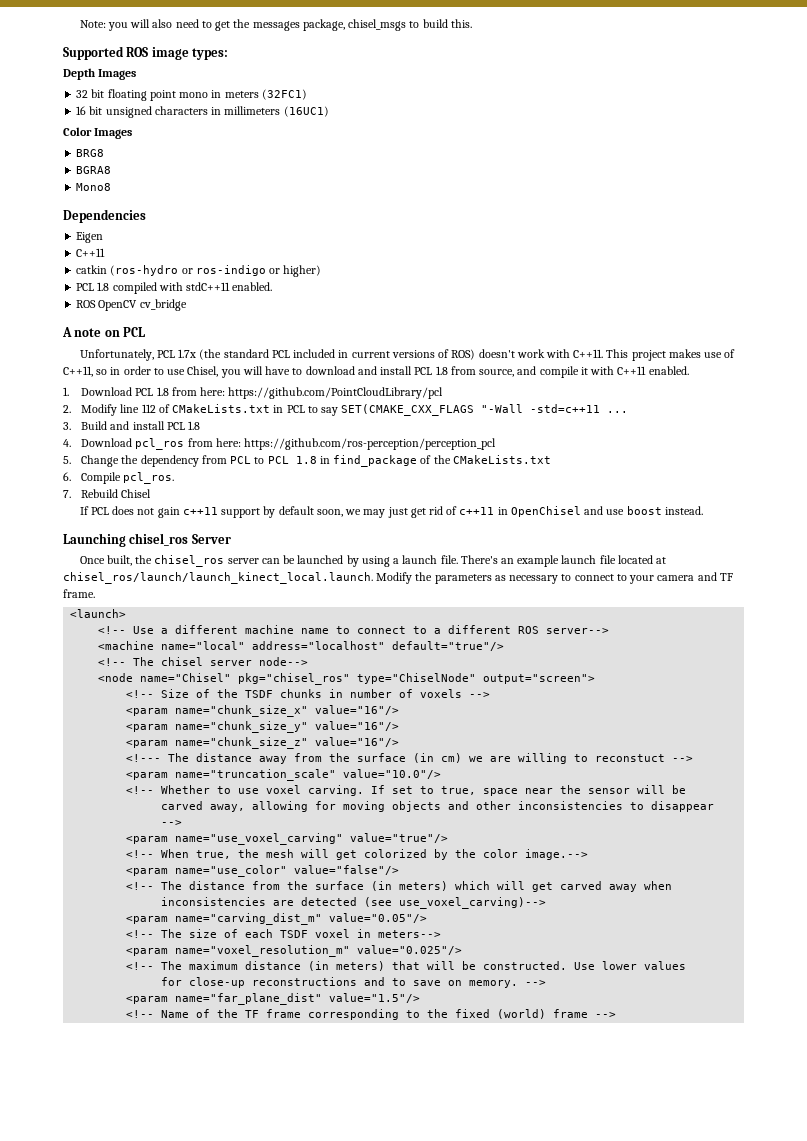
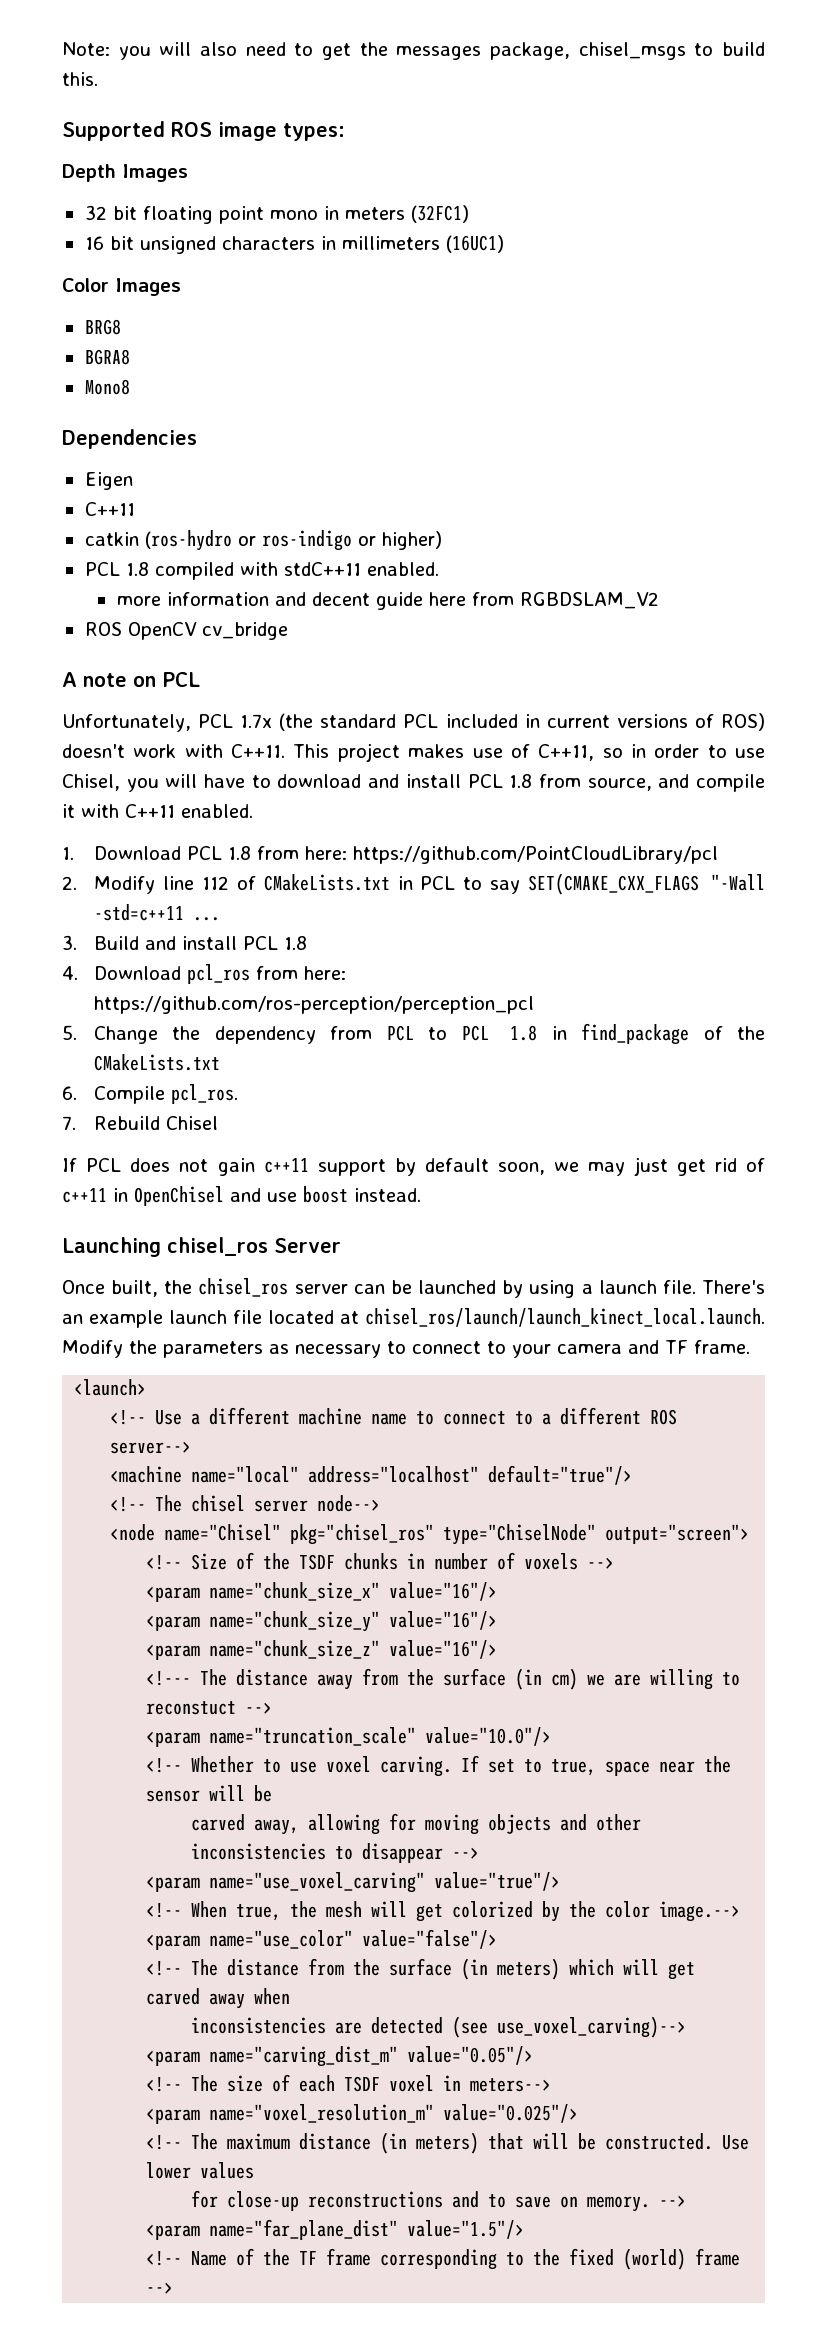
(273, 286) none -> [116,592,659,610] // more information and decent guide here from RGBDSLAM_V2

